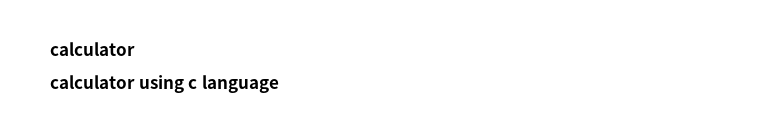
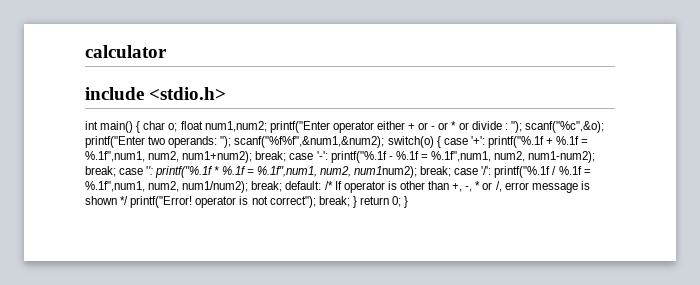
[50,75,279,93] calculator using c language -> [85,87,227,100] [85,121,604,133] [85,136,589,148] [85,151,596,163] [85,166,591,178] [85,181,590,193] [85,196,409,208] include <stdio.h> // int main() { char o; float num1,num2; printf("Enter operator either + or - or * or divide : "); scanf("%c",&o); printf("Enter two operands: "); scanf("%f%f",&num1,&num2); switch(o) { case '+': printf("%.1f + %.1f = %.1f",num1, num2, num1+num2); break; case '-': printf("%.1f - %.1f = %.1f",num1, num2, num1-num2); break; case '': printf("%.1f * %.1f = %.1f",num1, num2, num1num2); break; case '/': printf("%.1f / %.1f = %.1f",num1, num2, num1/num2); break; default: /* If operator is other than +, -, * or /, error message is shown */ printf("Error! operator is not correct"); break; } return 0; }

